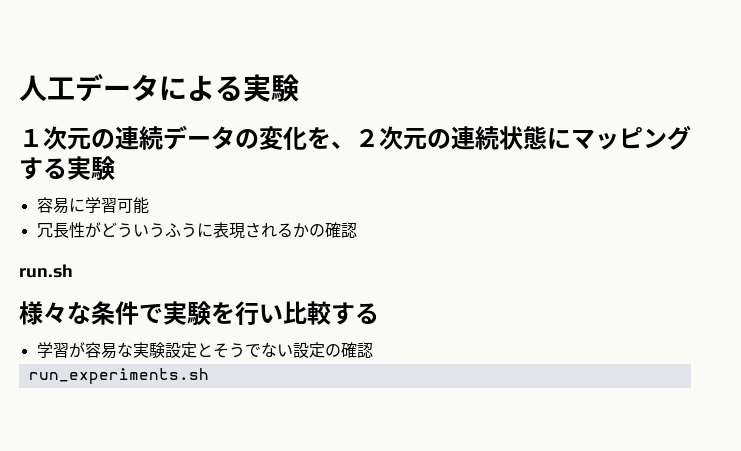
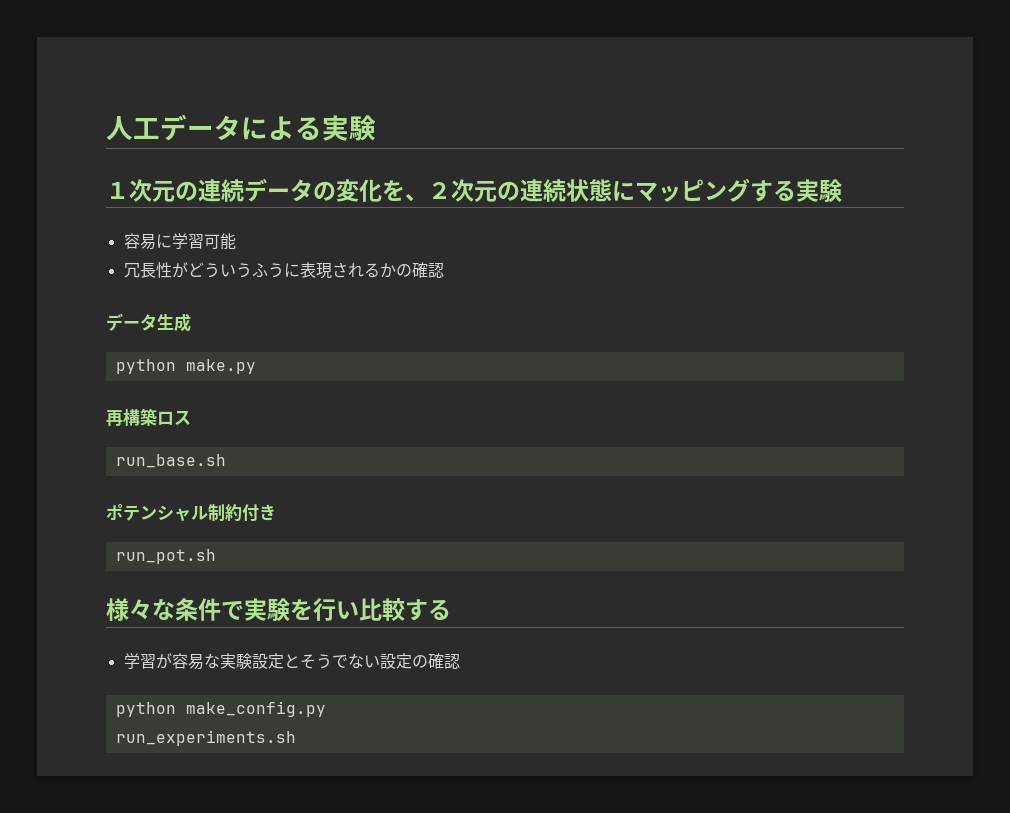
[19,264,73,278] run.sh -> [106,313,191,332] [115,359,256,374] [106,408,191,426] [115,454,226,468] [106,503,276,522] [115,549,216,564] データ生成 // python make.py // 再構築ロス // run_base.sh // ポテンシャル制約付き // run_pot.sh
(373, 350) none -> [115,701,326,717] // python make_config.py

